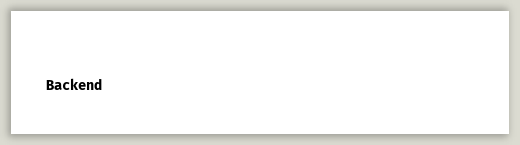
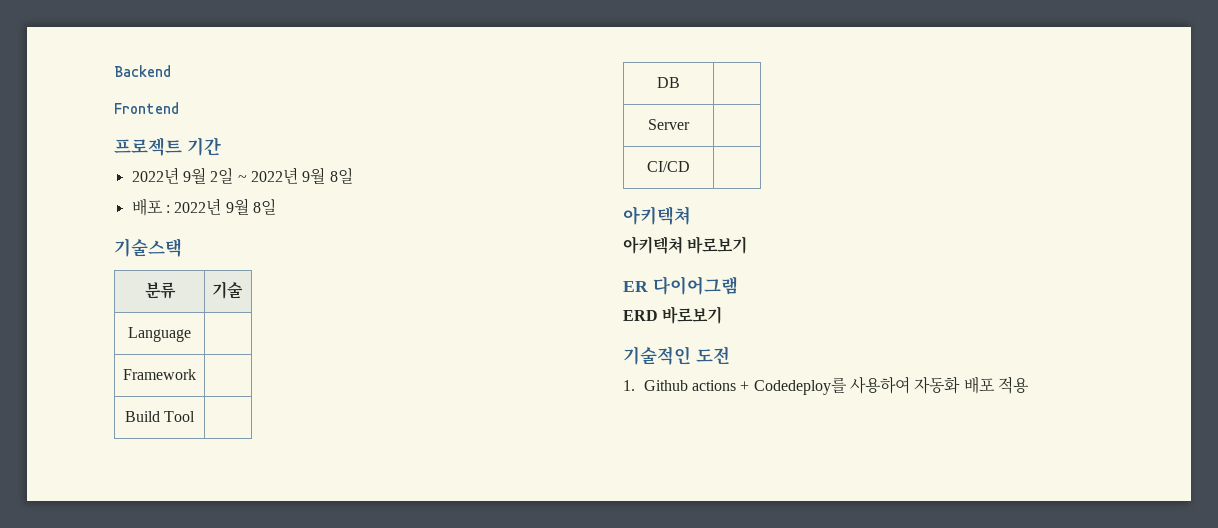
(102, 84) none -> [114,102,179,114] [114,137,221,156] [131,167,353,184] [131,198,276,216] [114,238,182,257] [144,282,176,299] [212,281,244,299] [128,327,191,342] [123,369,196,380] [124,411,196,422] [657,77,680,88] [648,119,690,130] [647,161,690,172] [623,206,691,225] [623,236,748,254] [623,276,738,295] [623,306,723,324] [623,346,730,365] [623,376,1030,395] // Frontend // 프로젝트 기간 // 2022년 9월 2일 ~ 2022년 9월 8일 // 배포 : 2022년 9월 8일 // 기술스택 // 분류 | 기술 // Language | // Framework | // Build Tool | // DB | // Server | // CI/CD | // 아키텍쳐 // 아키텍쳐 바로보기 // ER 다이어그램 // ERD 바로보기 // 기술적인 도전 // 1. Github actions + Codedeploy를 사용하여 자동화 배포 적용

